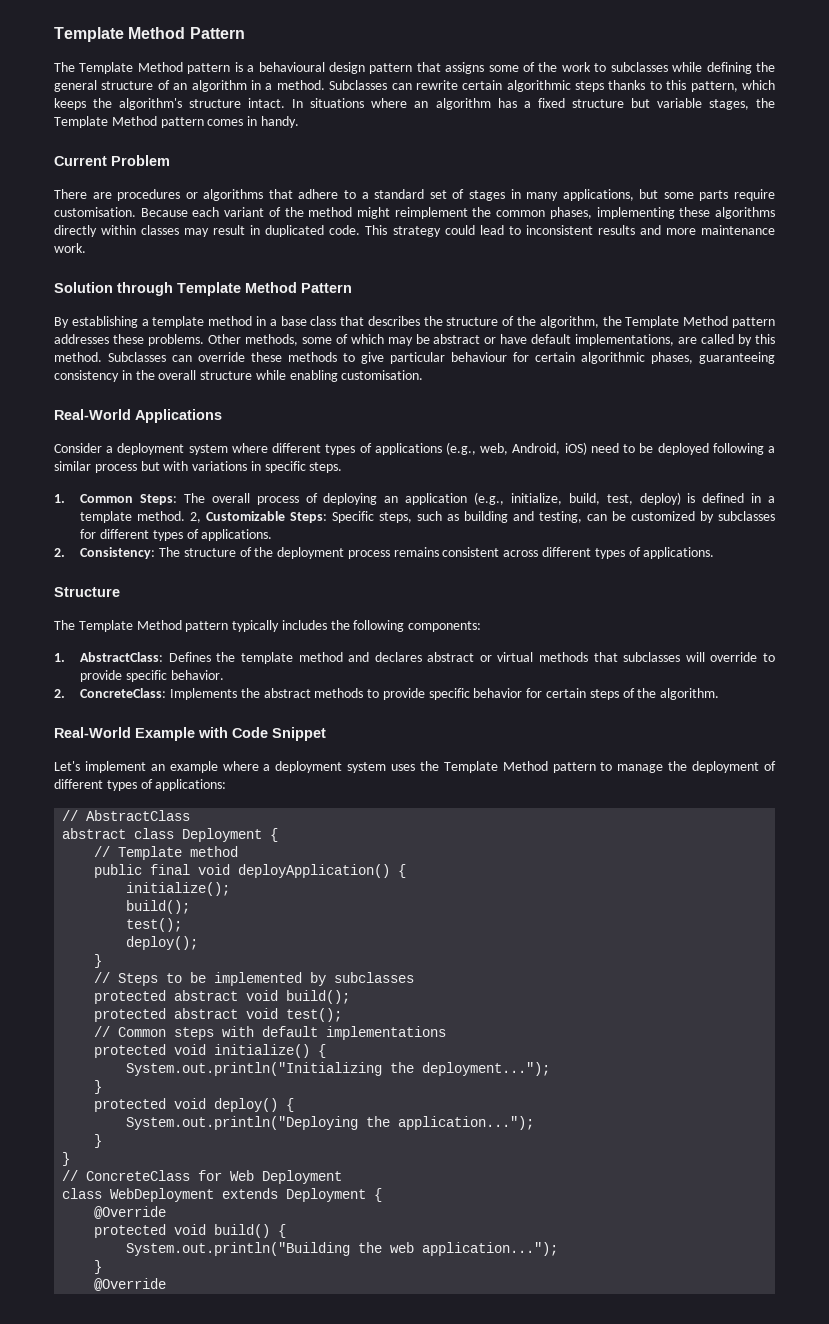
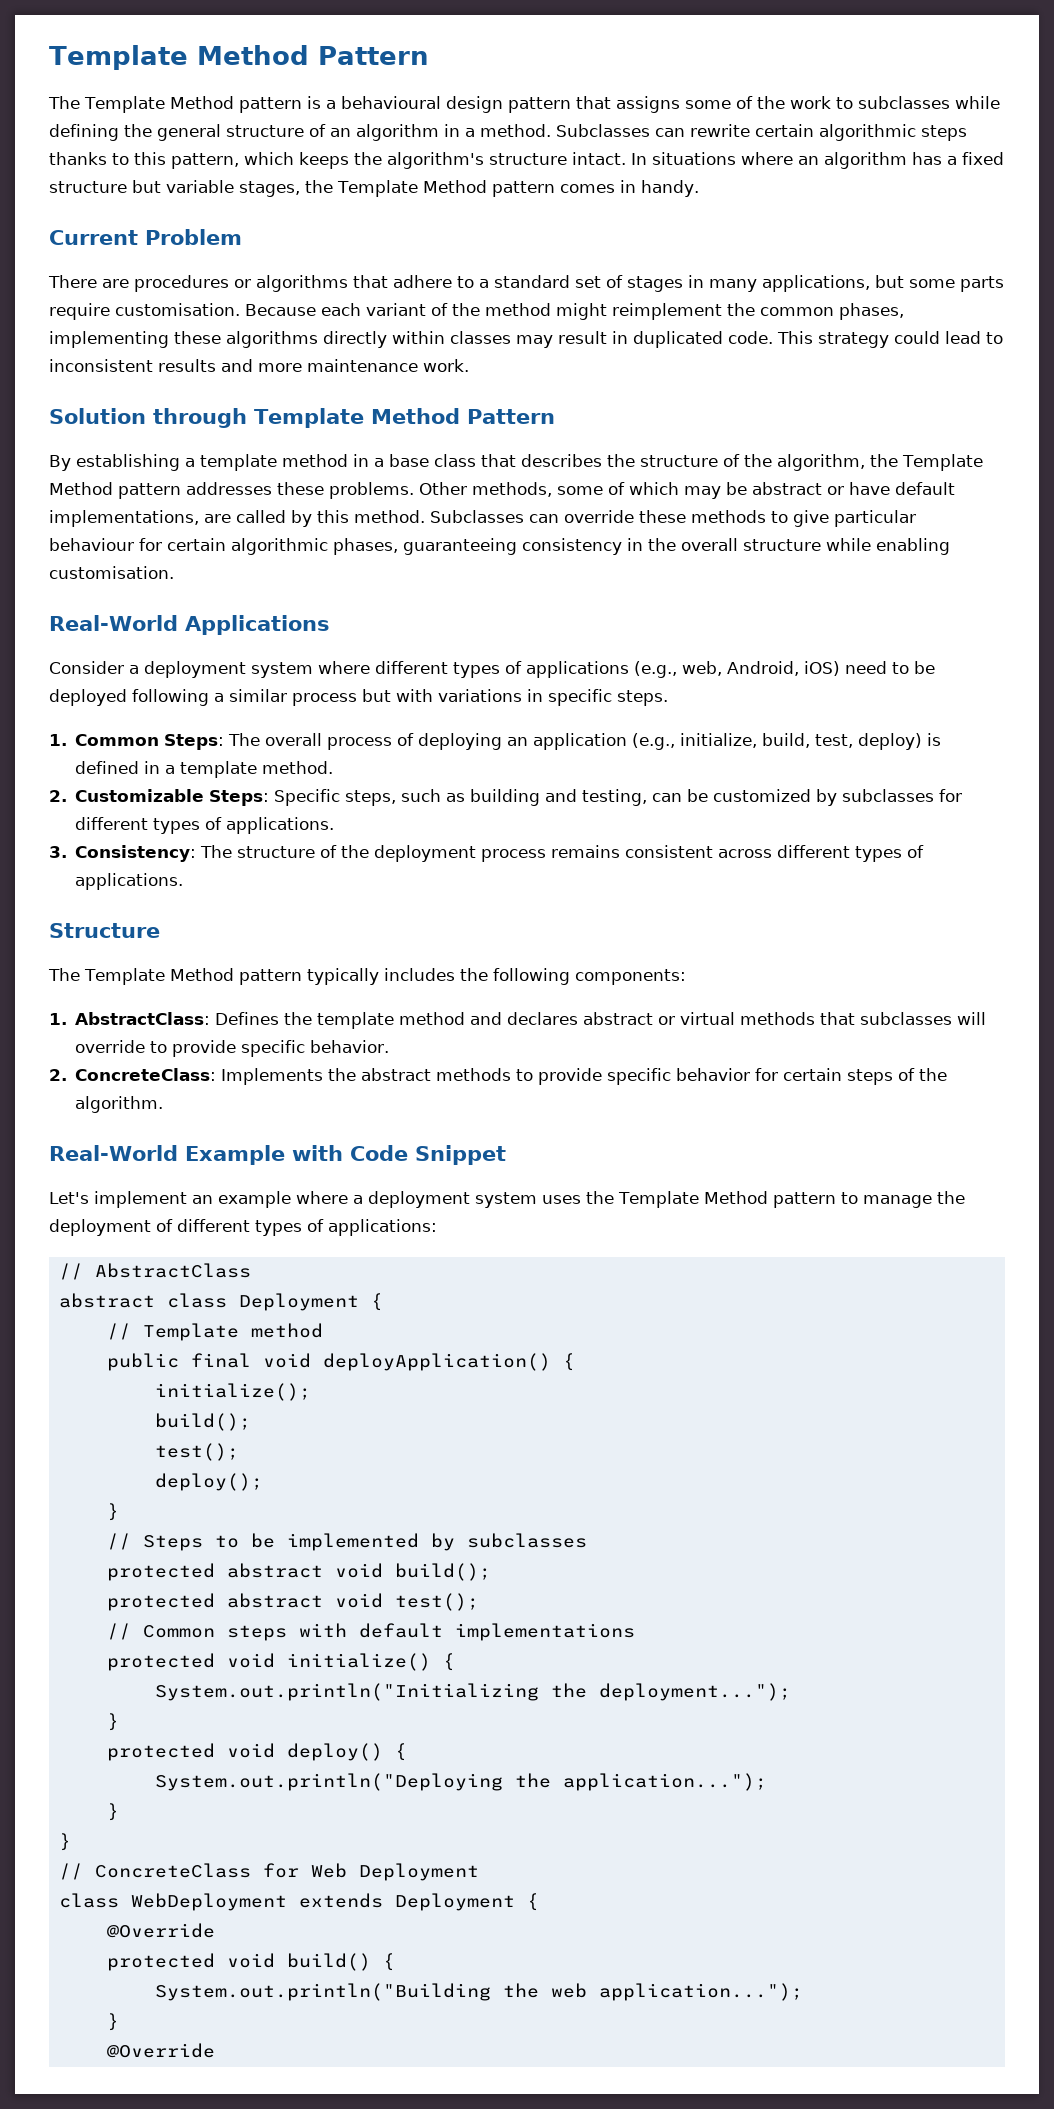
[190,512,202,523] 2, -> [49,790,67,802] // 2.
[54,548,65,557] 2. -> [49,846,67,858] 3.

